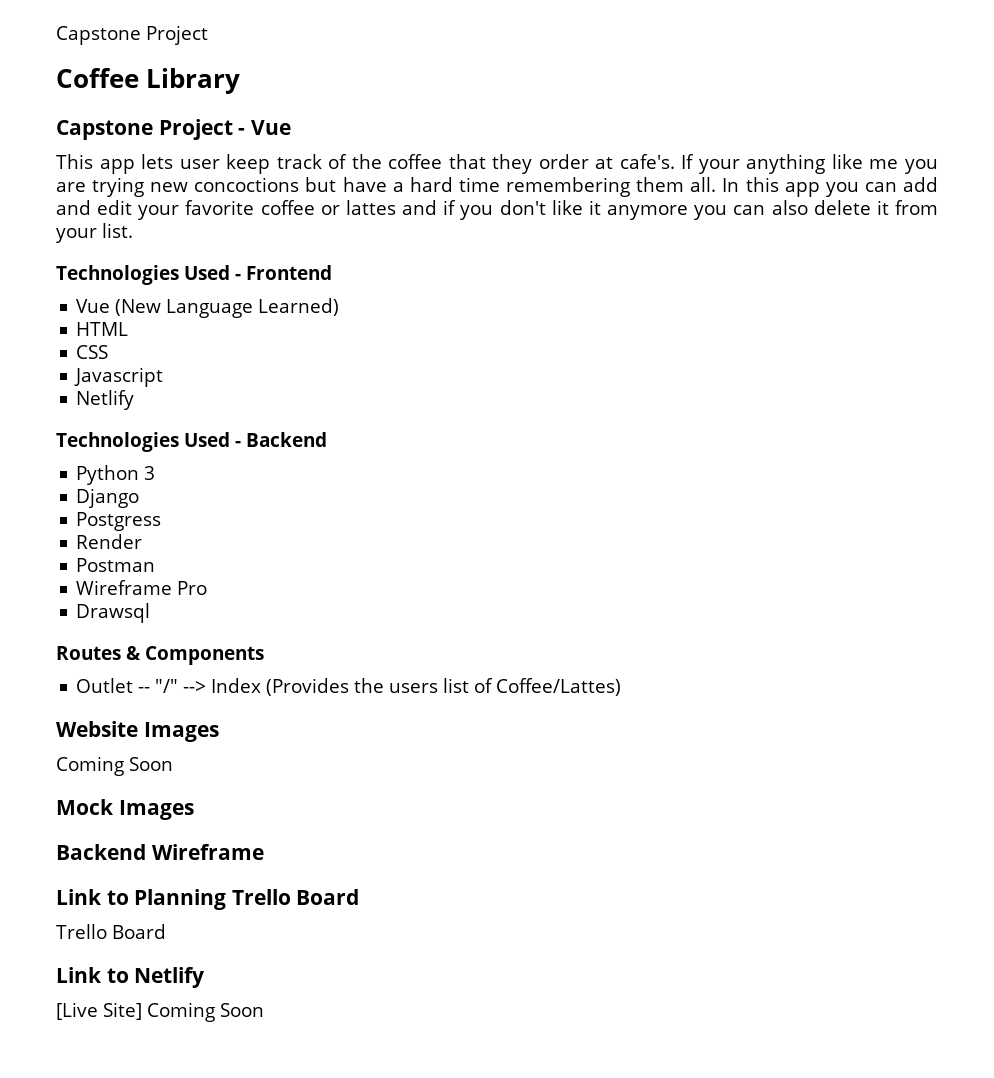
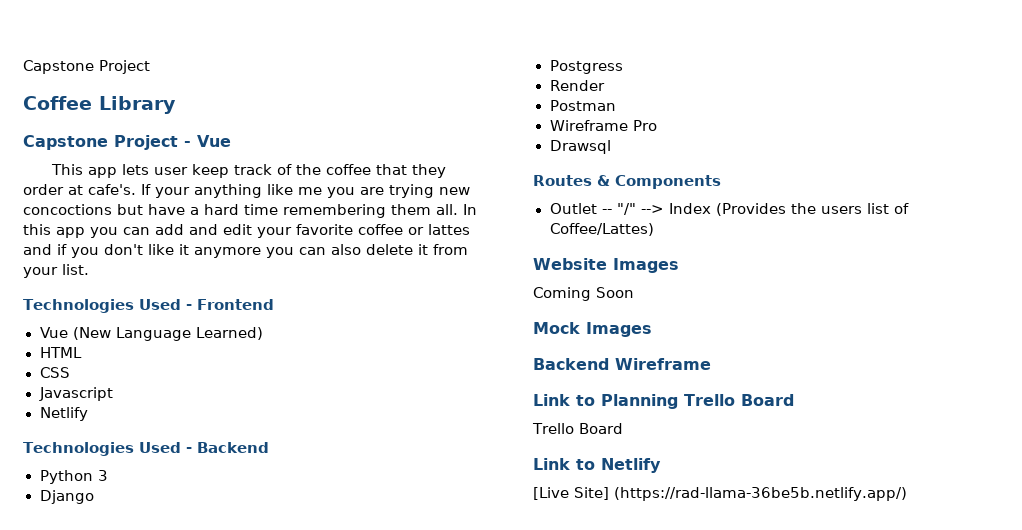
[147,1002,264,1022] Coming Soon -> [614,487,907,501] (https://rad-llama-36be5b.netlify.app/)

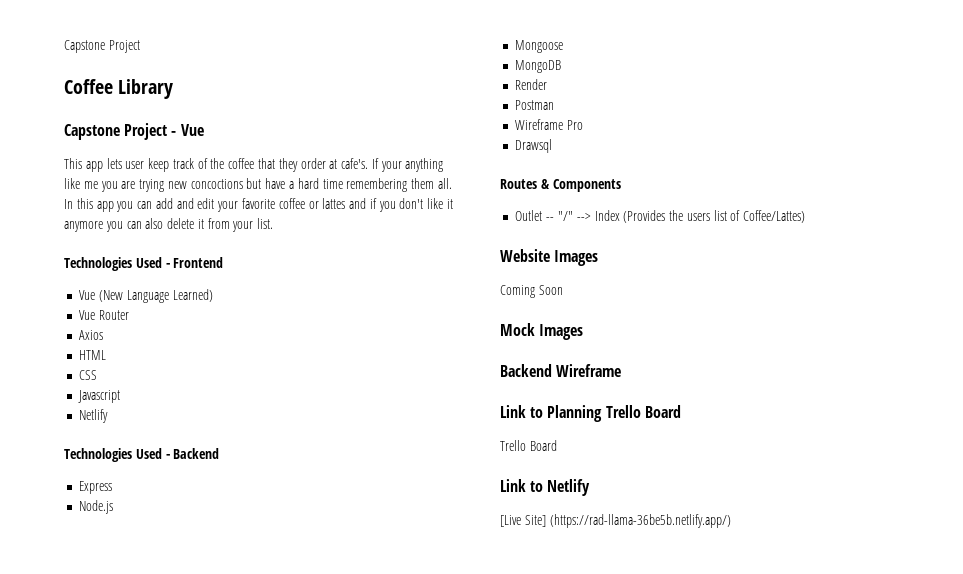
(264, 333) none -> [79,310,130,320] [79,330,104,340] // Vue Router // Axios
[39,470,108,484] [39,490,94,504] [549,60,623,74] Python 3 // Django // Postgress -> [79,481,113,494] [79,500,114,514] [515,40,564,53] [515,60,562,73] Express // Node.js // Mongoose // MongoDB

